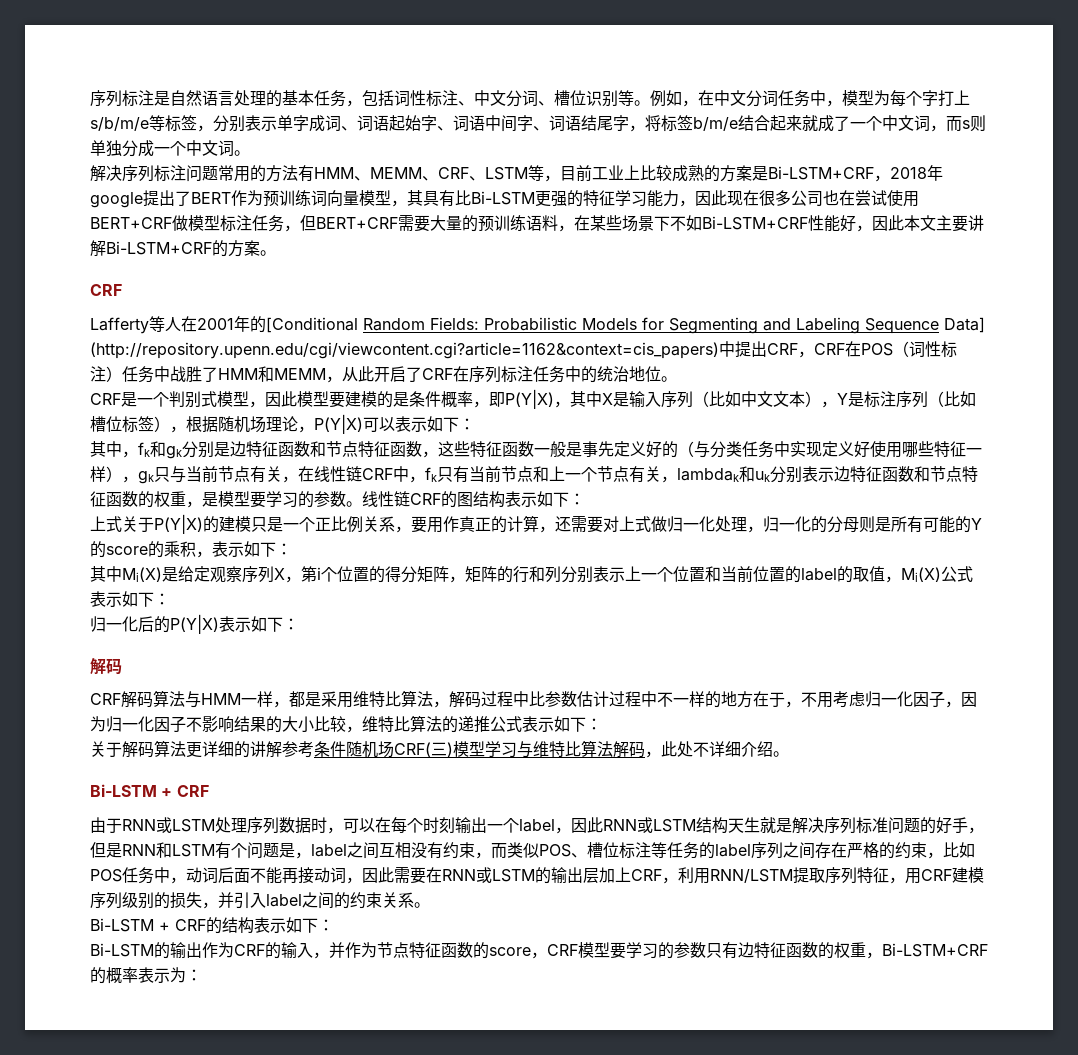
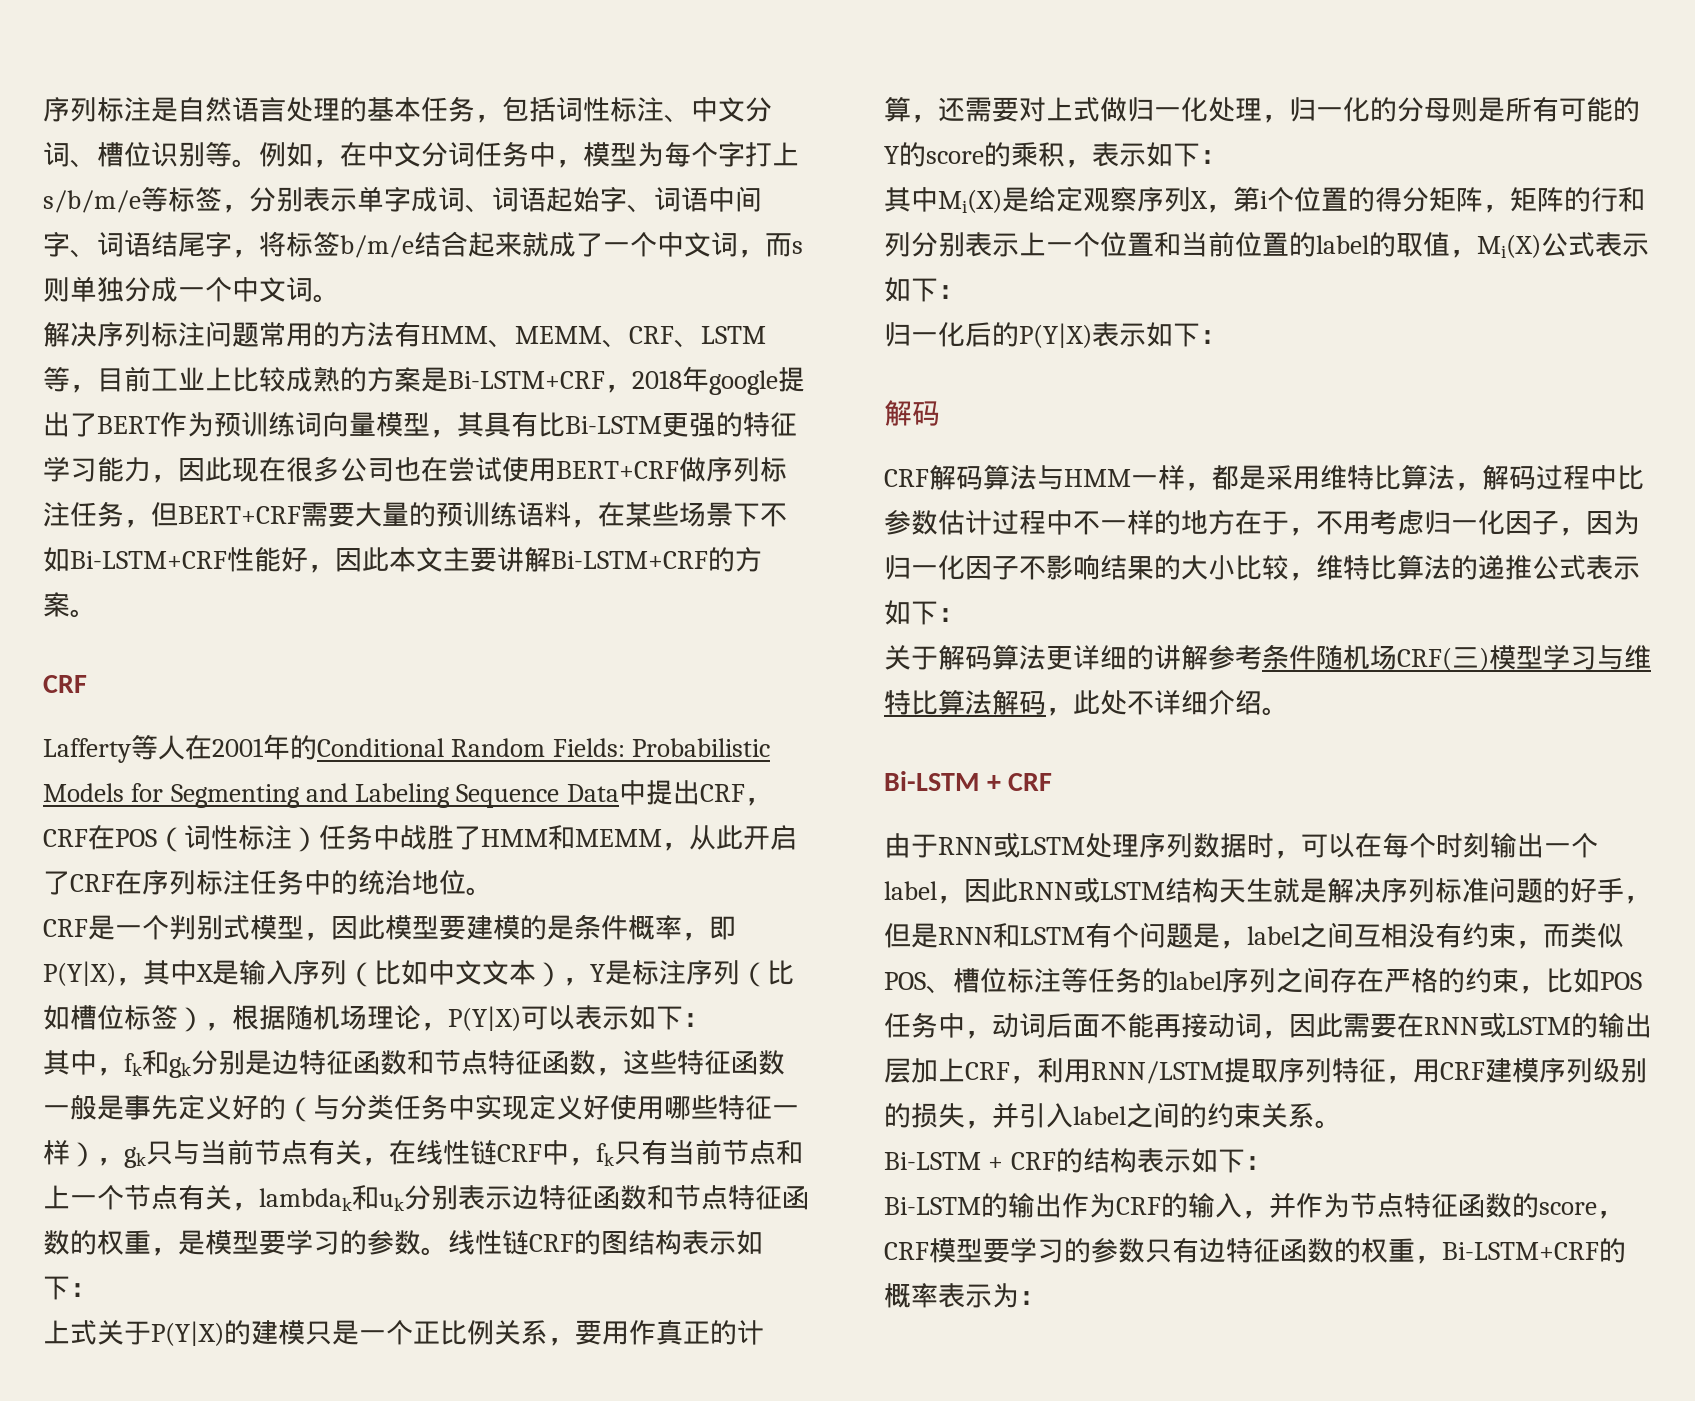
[188,215,220,231] 模型 -> [706,457,760,482] 序列
[266,317,358,333] [Conditional -> [317,738,444,757] Conditional
[944,317,985,333] [90,342,719,359] Data] (http://repository.upenn.edu/cgi/viewcontent.cgi?article=1162&context=cis_papers) -> [566,784,619,802] Data

